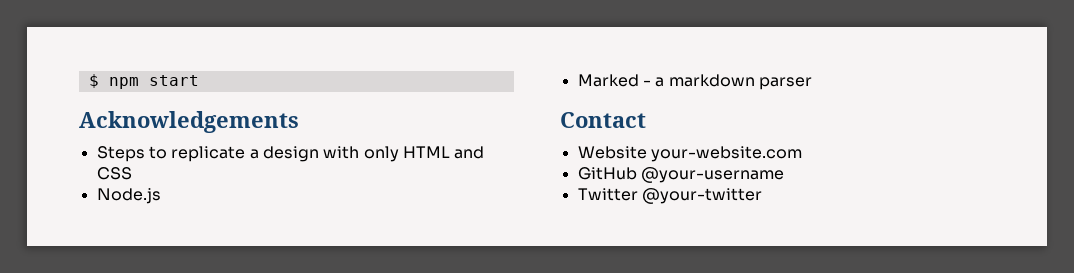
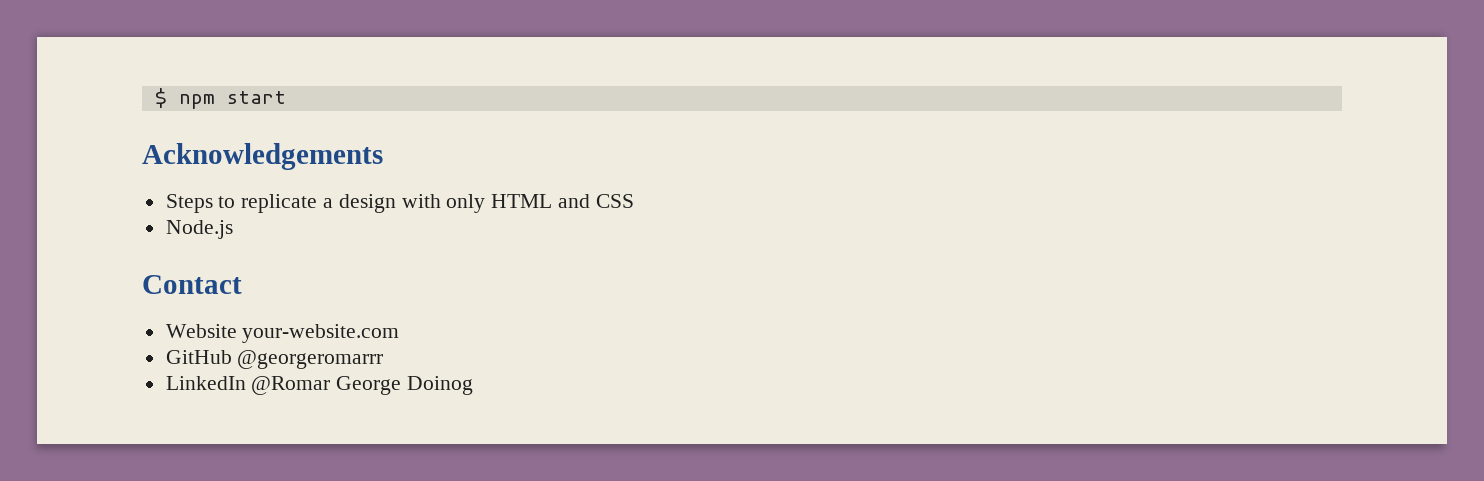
[577,74,812,90] // Marked - a markdown parser -> (233, 229) none
[640,167,784,183] [577,188,762,204] @your-username // Twitter @your-twitter -> [237,350,384,369] [165,376,474,395] @georgeromarrr // LinkedIn @Romar George Doinog

